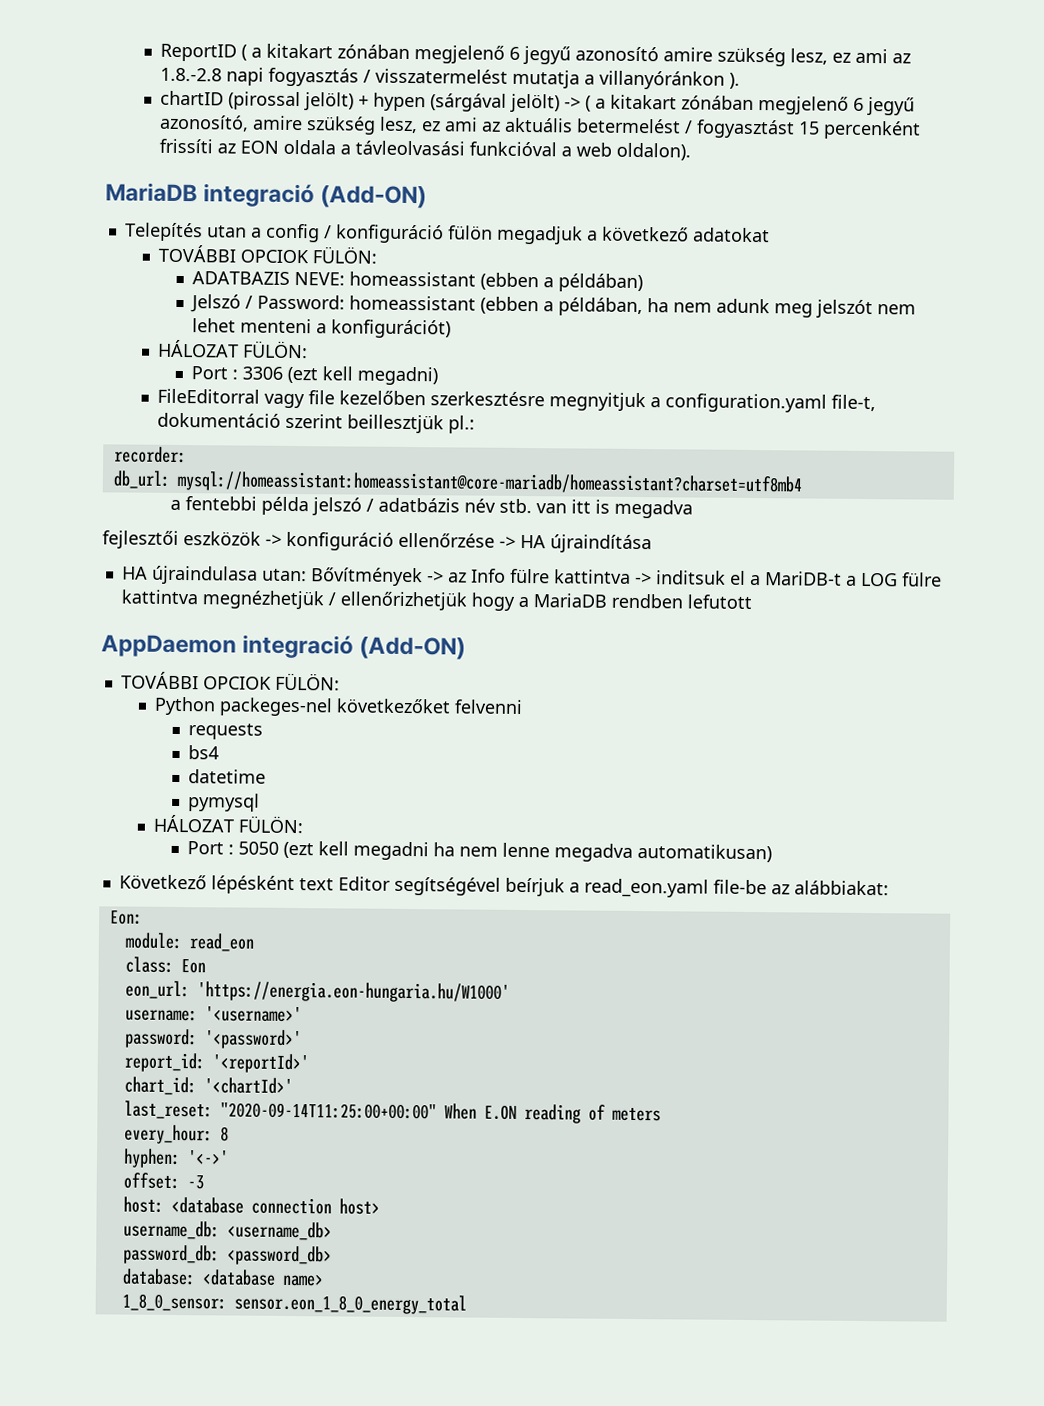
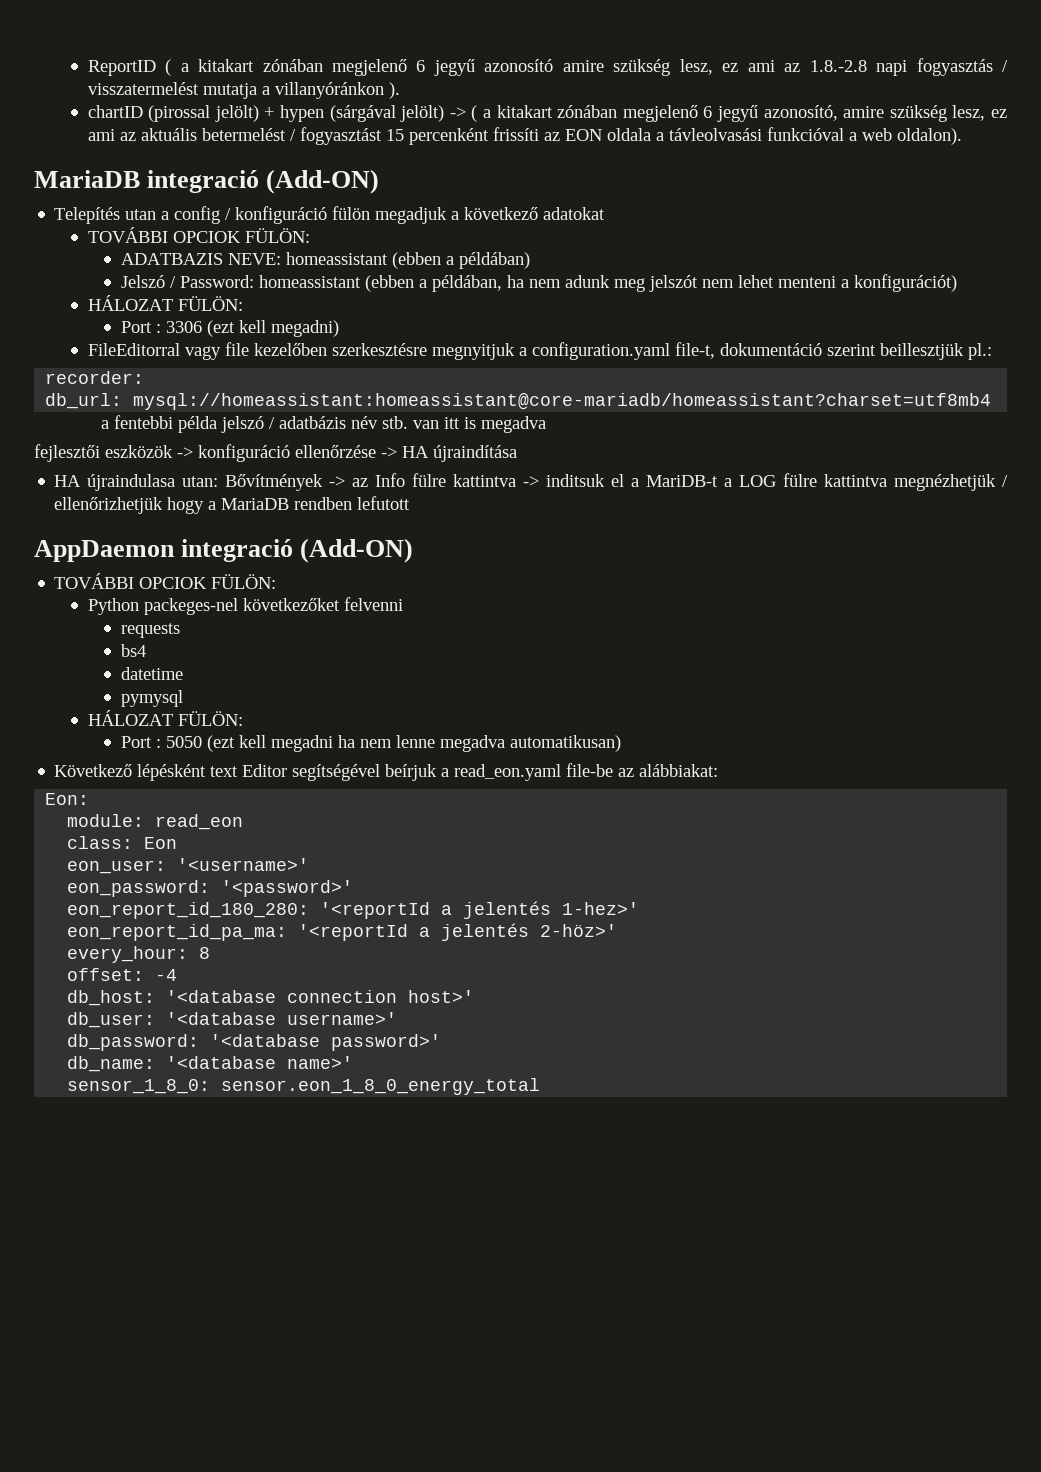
[124,980,510,1003] [124,1009,198,1022] eon_url: 'https://energia.eon-hungaria.hu/W1000' // username: -> [67,860,167,874] eon_user:
[123,1028,198,1049] password: -> [67,880,211,897] eon_password:
[123,1052,309,1074] [123,1076,293,1096] [123,1100,661,1124] [123,1124,229,1145] [122,1148,229,1169] [122,1172,204,1190] [122,1196,380,1215] [122,1220,332,1241] [122,1244,332,1266] [121,1268,324,1287] [121,1293,227,1312] report_id: '<reportId>' // chart_id: '<chartId>' // last_reset: "2020-09-14T11:25:00+00:00" When E.ON reading of meters // every_hour: 8 // hyphen: '<->' // offset: -3 // host: <database connection host> // username_db: <username_db> // password_db: <password_db> // database: <database name> // 1_8_0_sensor: -> [67,901,640,919] [67,923,618,941] [67,946,211,963] [67,968,178,981] [67,990,475,1006] [67,1012,398,1028] [67,1034,442,1051] [67,1056,354,1072] [67,1079,211,1094] eon_report_id_180_280: '<reportId a jelentés 1-hez>' // eon_report_id_pa_ma: '<reportId a jelentés 2-höz>' // every_hour: 8 // offset: -4 // db_host: '<database connection host>' // db_user: '<database username>' // db_password: '<database password>' // db_name: '<database name>' // sensor_1_8_0:

